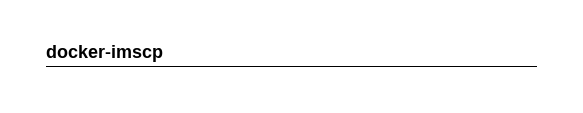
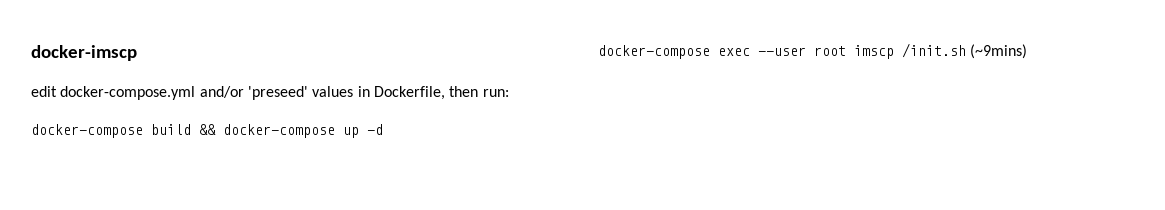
(163, 53) none -> [31,86,509,100] [31,124,383,138] [598,43,1028,59] // edit docker-compose.yml and/or 'preseed' values in Dockerfile, then run: // docker-compose build && docker-compose up -d // docker-compose exec --user root imscp /init.sh (~9mins)

